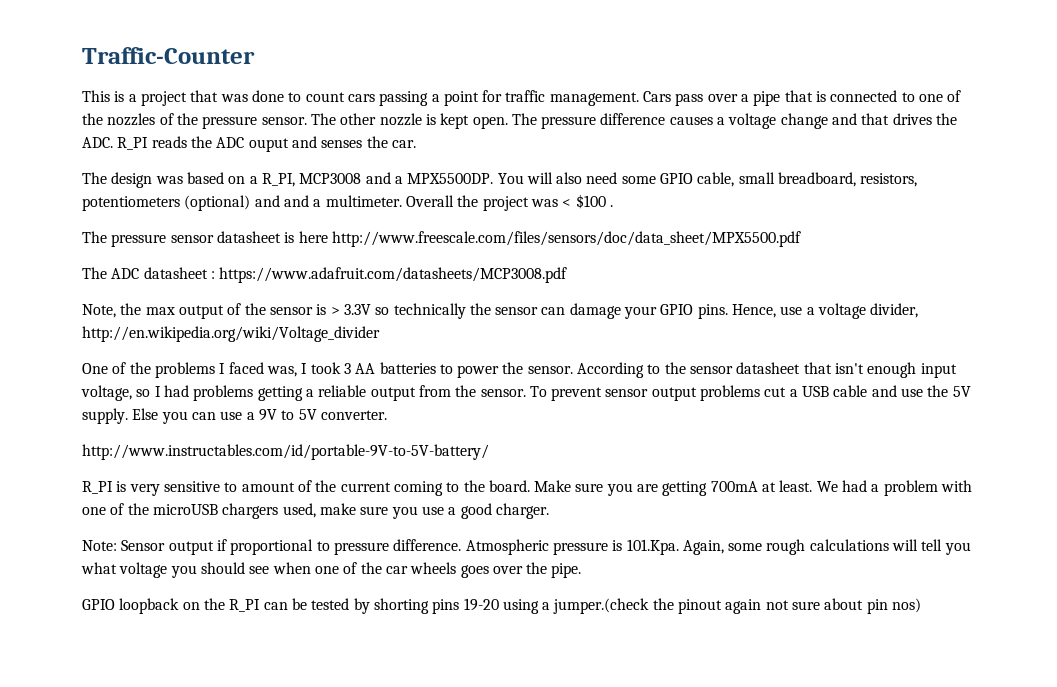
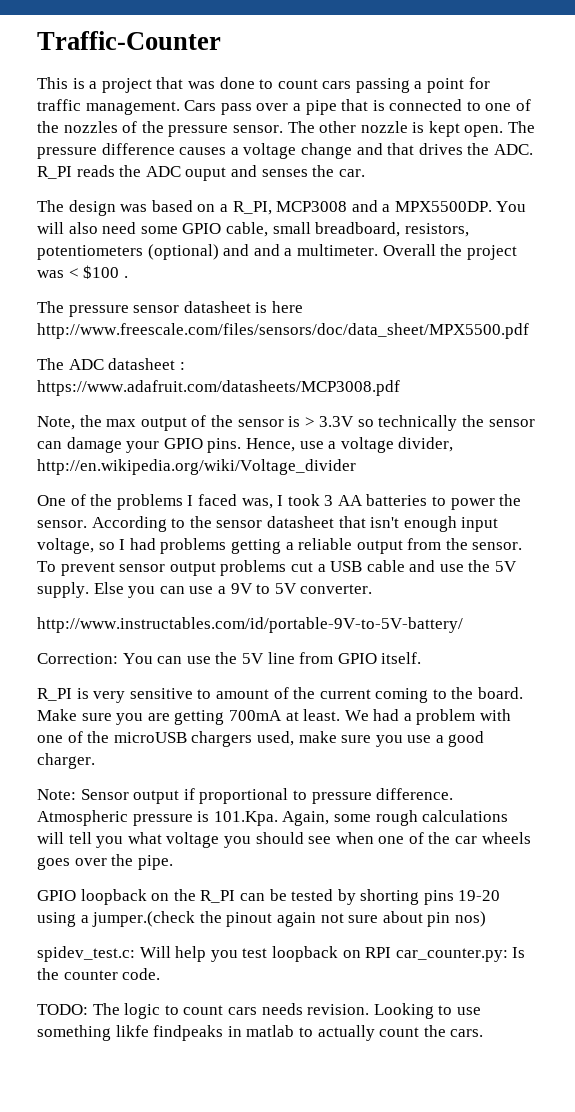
(489, 452) none -> [37,652,422,664] // Correction: You can use the 5V line from GPIO itself.
(922, 605) none -> [37,946,526,962] [37,968,161,980] [37,1003,481,1019] [37,1025,484,1041] // spidev_test.c: Will help you test loopback on RPI car_counter.py: Is the counter code. // TODO: The logic to count cars needs revision. Looking to use something likfe findpeaks in matlab to actually count the cars.

